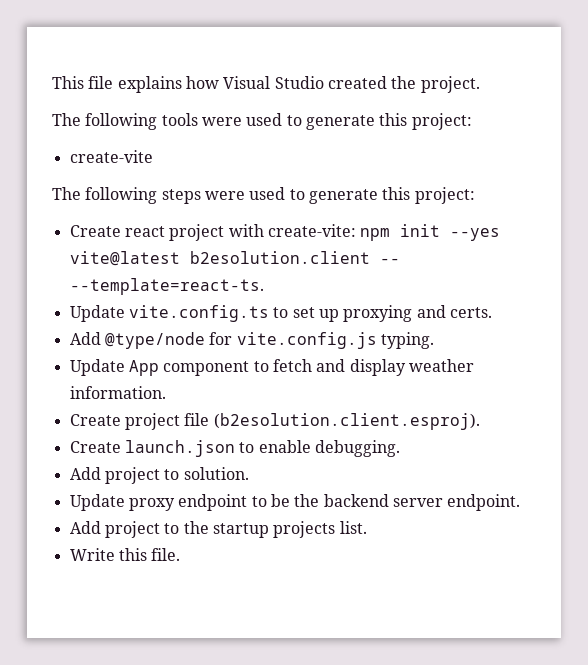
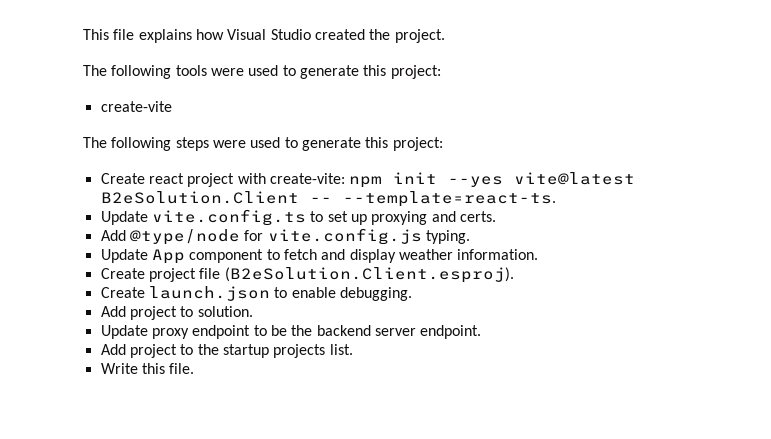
[189,251,370,264] b2esolution.client -> [100,191,299,204] B2eSolution.Client
[213,413,480,430] (b2esolution.client.esproj). -> [224,267,514,283] (B2eSolution.Client.esproj).

